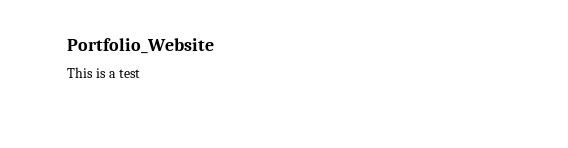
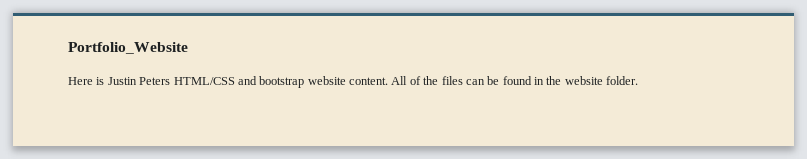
[67,67,141,78] This is a test -> [68,76,639,88] Here is Justin Peters HTML/CSS and bootstrap website content. All of the files can be found in the website folder.

